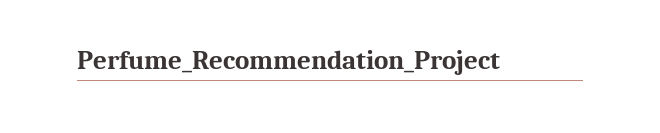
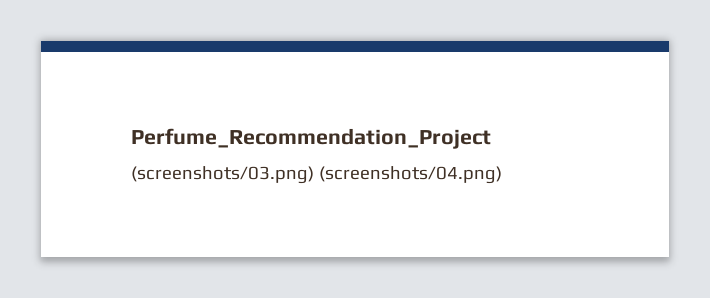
(500, 62) none -> [131,166,502,184] // (screenshots/03.png) (screenshots/04.png)

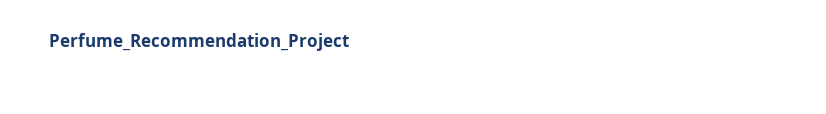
[131,166,502,184] // (screenshots/03.png) (screenshots/04.png) -> (349, 42) none

